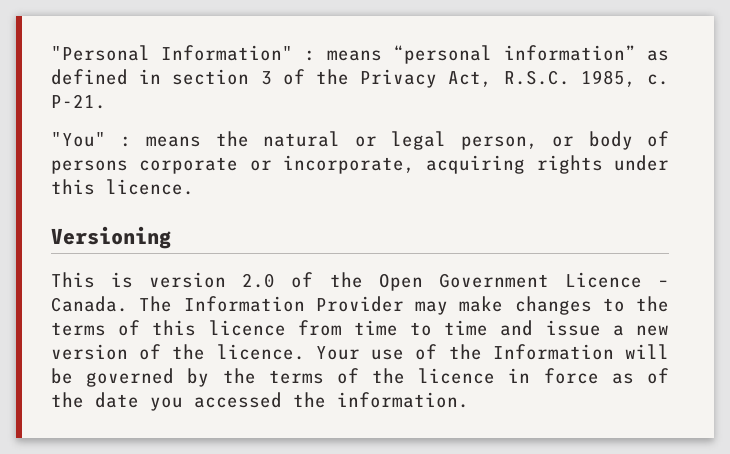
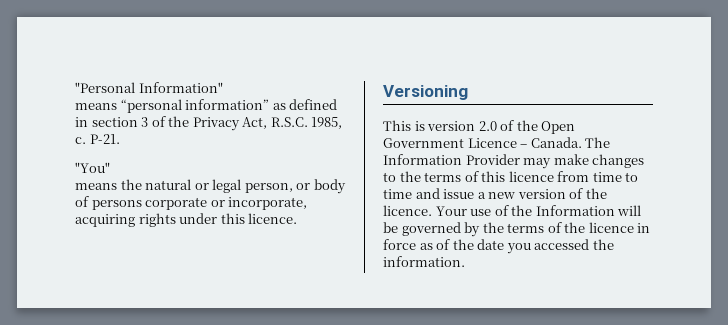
[304,50,316,61] : -> (223, 87) //
[120,136,132,147] : -> (110, 167) //

